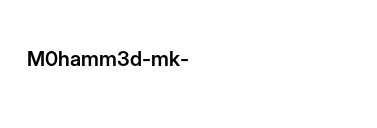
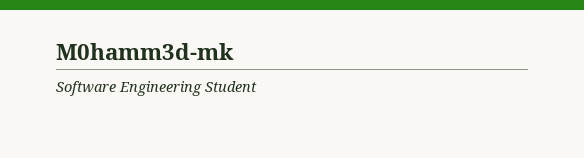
[27,51,189,66] M0hamm3d-mk- -> [56,43,234,60] [56,81,257,96] M0hamm3d-mk // Software Engineering Student

